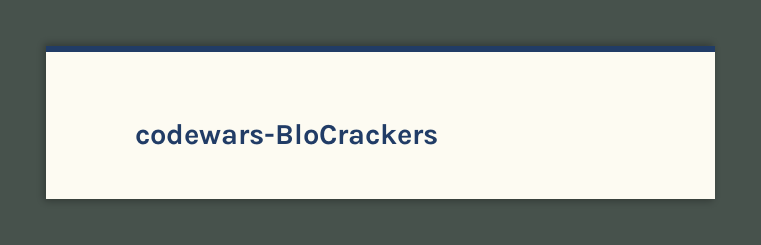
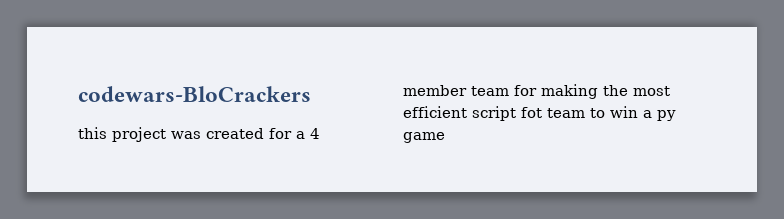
(438, 134) none -> [78,127,320,142] [403,84,670,99] [403,106,676,121] [403,132,445,143] // this project was created for a 4 member team for making the most efficient script fot team to win a py game

